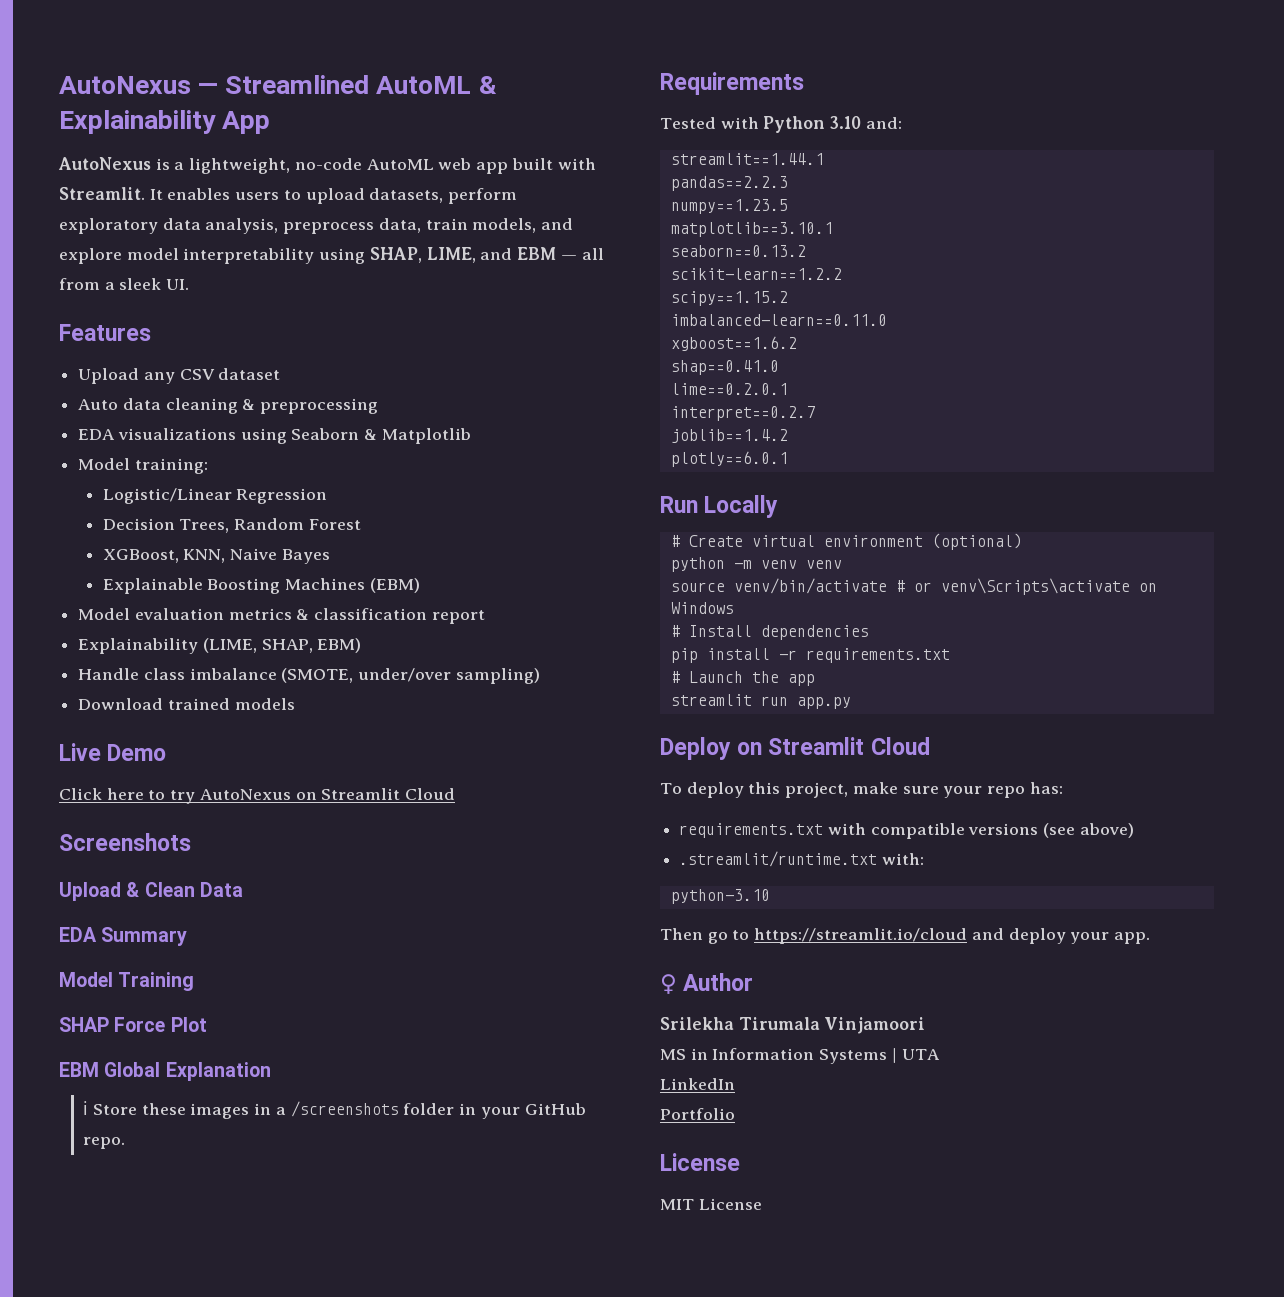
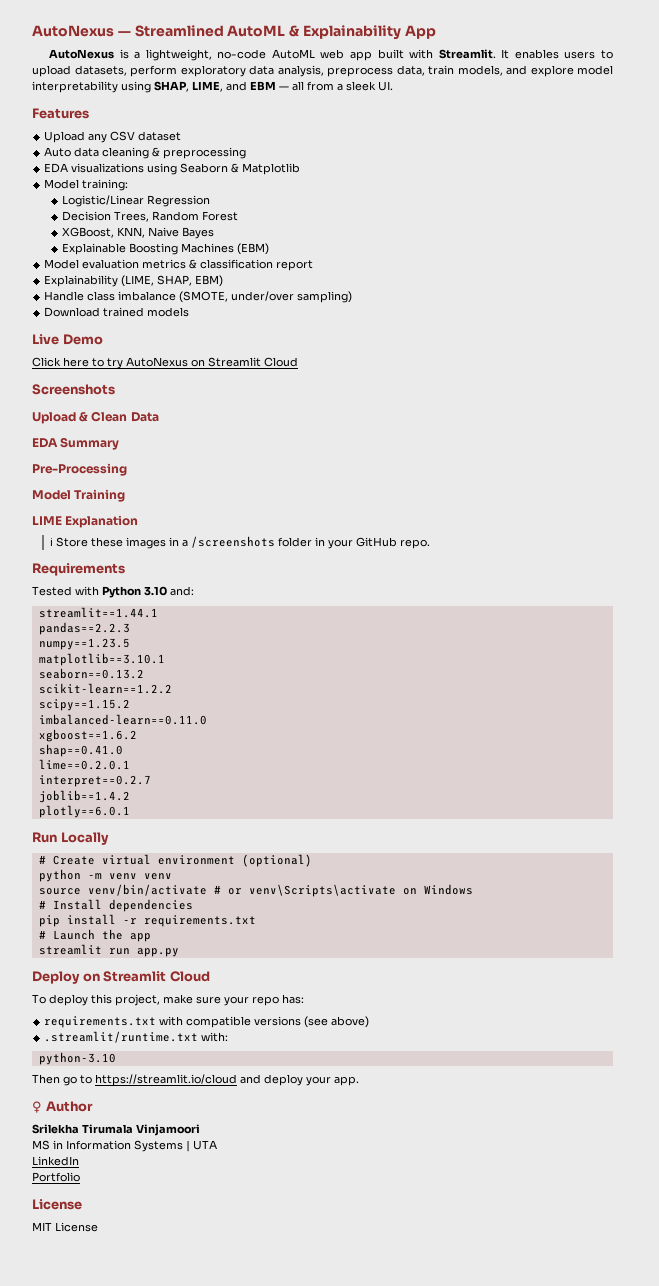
(188, 936) none -> [32,463,127,476] // Pre-Processing
[59,1017,207,1032] [59,1062,161,1077] SHAP Force Plot // EBM Global -> [32,516,62,525] LIME

